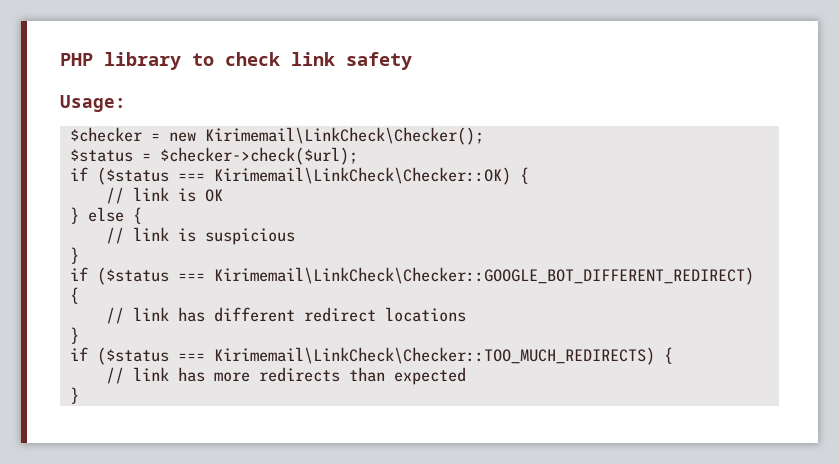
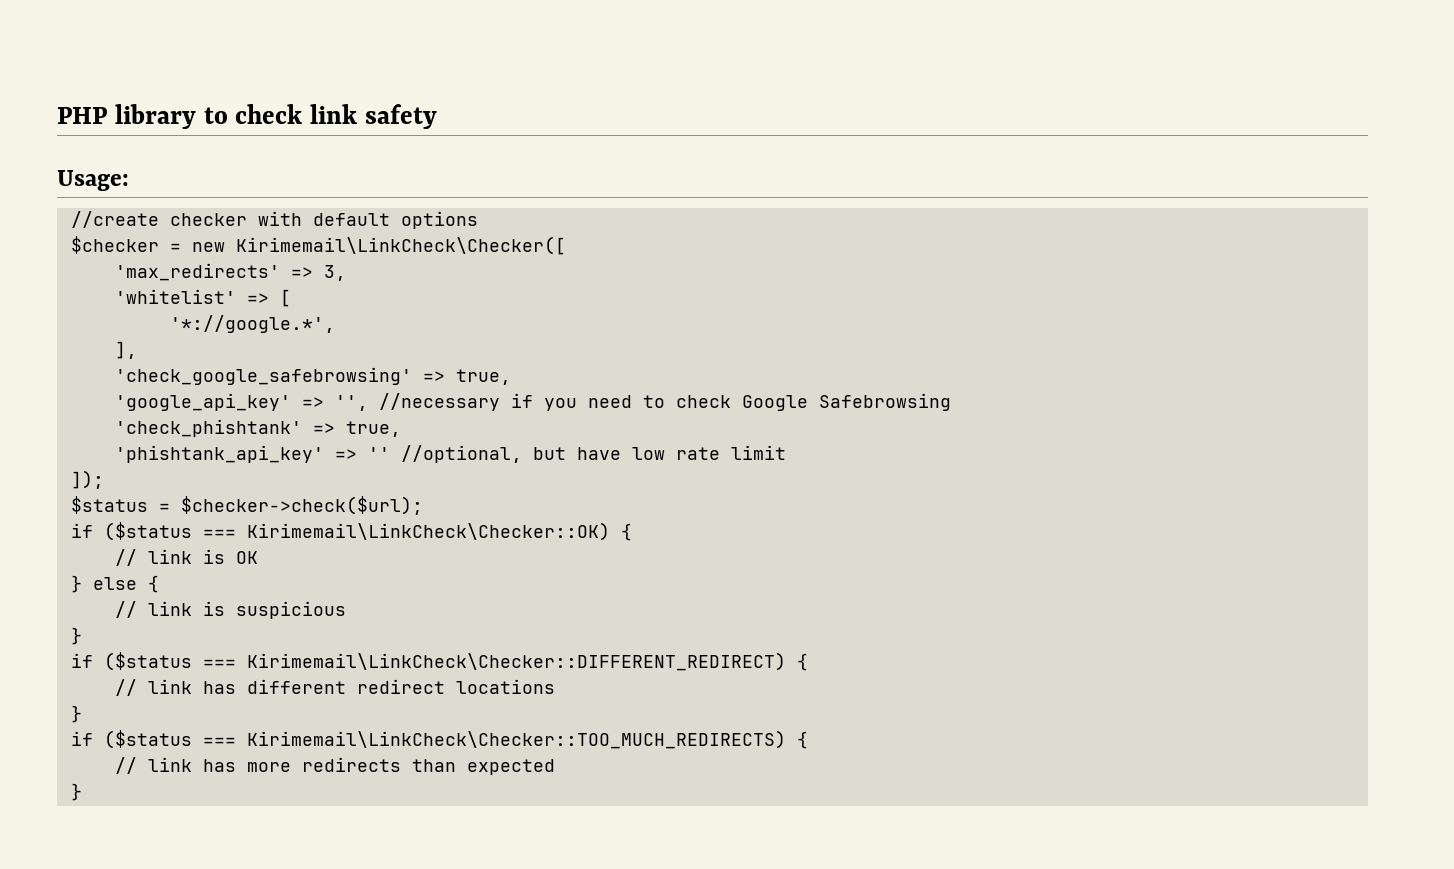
[69,127,484,145] $checker = new Kirimemail\LinkCheck\Checker(); -> [70,211,478,229] [70,236,566,255] [114,263,346,281] [114,289,291,307] [169,315,335,333] [114,341,137,359] [114,367,511,385] [114,393,951,411] [114,419,401,437] [114,445,786,463] [70,470,104,489] //create checker with default options // $checker = new Kirimemail\LinkCheck\Checker([ // 'max_redirects' => 3, // 'whitelist' => [ // '*://google.*', // ], // 'check_google_safebrowsing' => true, // 'google_api_key' => '', //necessary if you need to check Google Safebrowsing // 'check_phishtank' => true, // 'phishtank_api_key' => '' //optional, but have low rate limit // ]);
[213,267,754,285] Kirimemail\LinkCheck\Checker::GOOGLE_BOT_DIFFERENT_REDIRECT) -> [246,652,786,671] Kirimemail\LinkCheck\Checker::DIFFERENT_REDIRECT)

